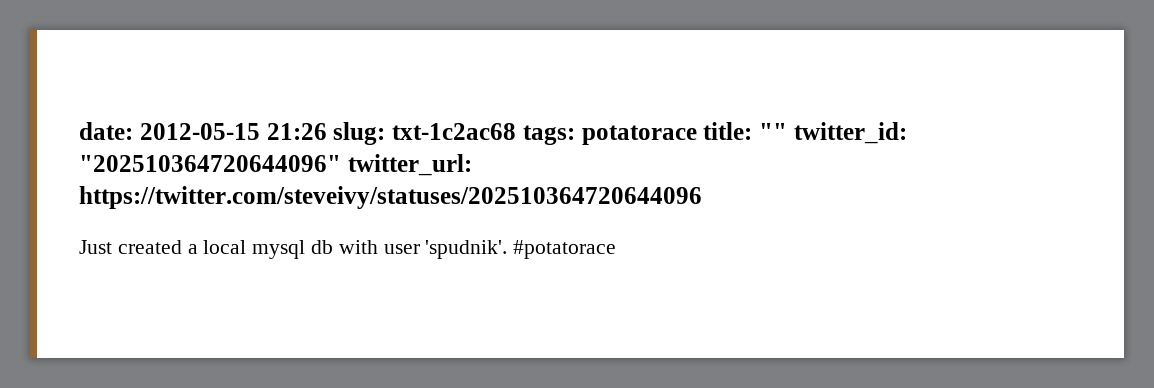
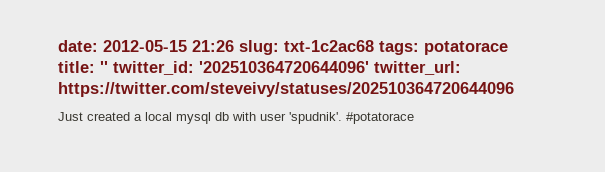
[759,122,907,144] [79,155,341,172] "" twitter_id: "202510364720644096" -> [100,61,369,75] '' twitter_id: '202510364720644096'

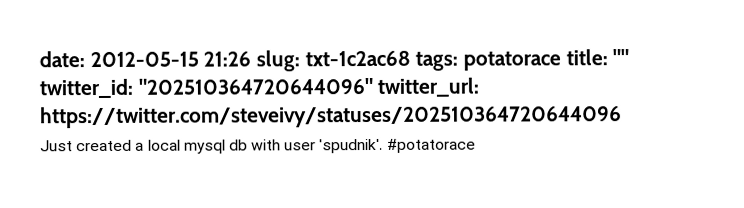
[100,61,369,75] '' twitter_id: '202510364720644096' -> [612,49,630,66] [39,77,373,99] "" twitter_id: "202510364720644096"

